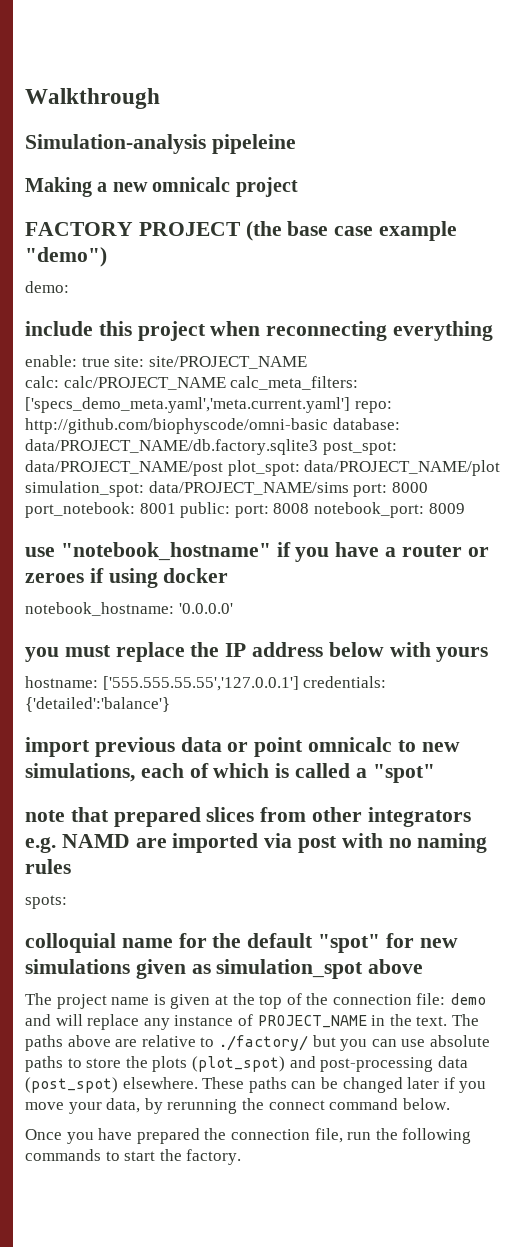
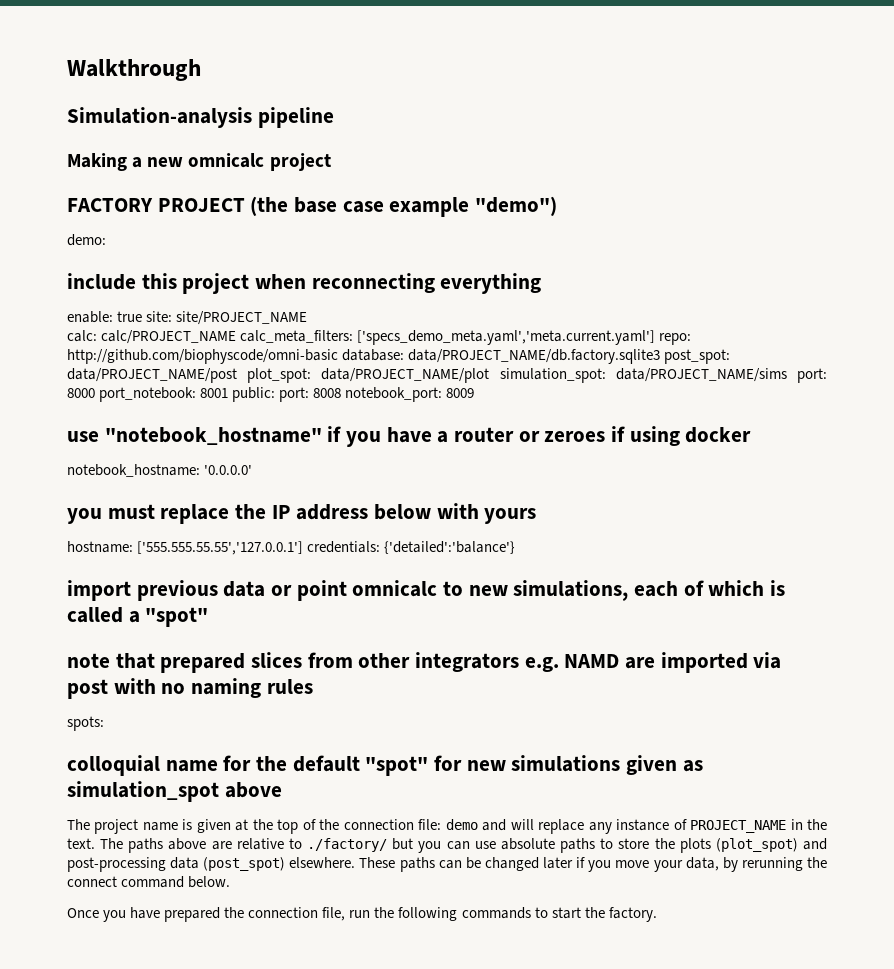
[211,134,296,154] pipeleine -> [257,107,334,128] pipeline

